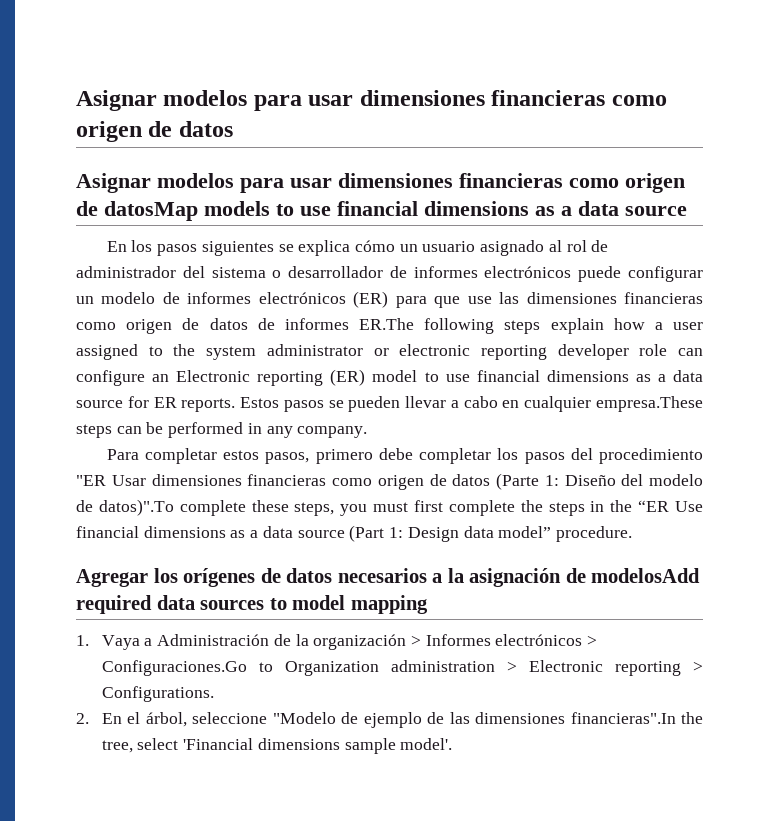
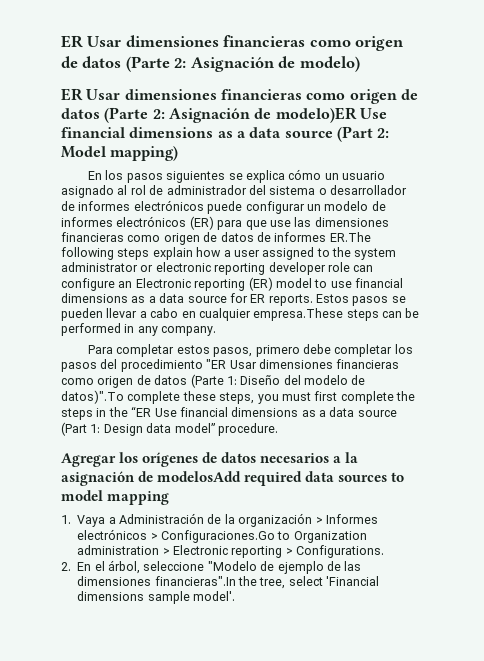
[76,90,667,111] [76,121,233,142] [76,173,685,193] [76,201,687,221] Asignar modelos para usar dimensiones financieras como origen de datos // Asignar modelos para usar dimensiones financieras como origen de datosMap models to use financial dimensions as a data source -> [61,35,405,51] [61,56,360,72] [61,88,418,104] [61,107,387,123] [61,126,390,142] [61,146,179,161] ER Usar dimensiones financieras como origen de datos (Parte 2: Asignación de modelo) // ER Usar dimensiones financieras como origen de datos (Parte 2: Asignación de modelo)ER Use financial dimensions as a data source (Part 2: Model mapping)

